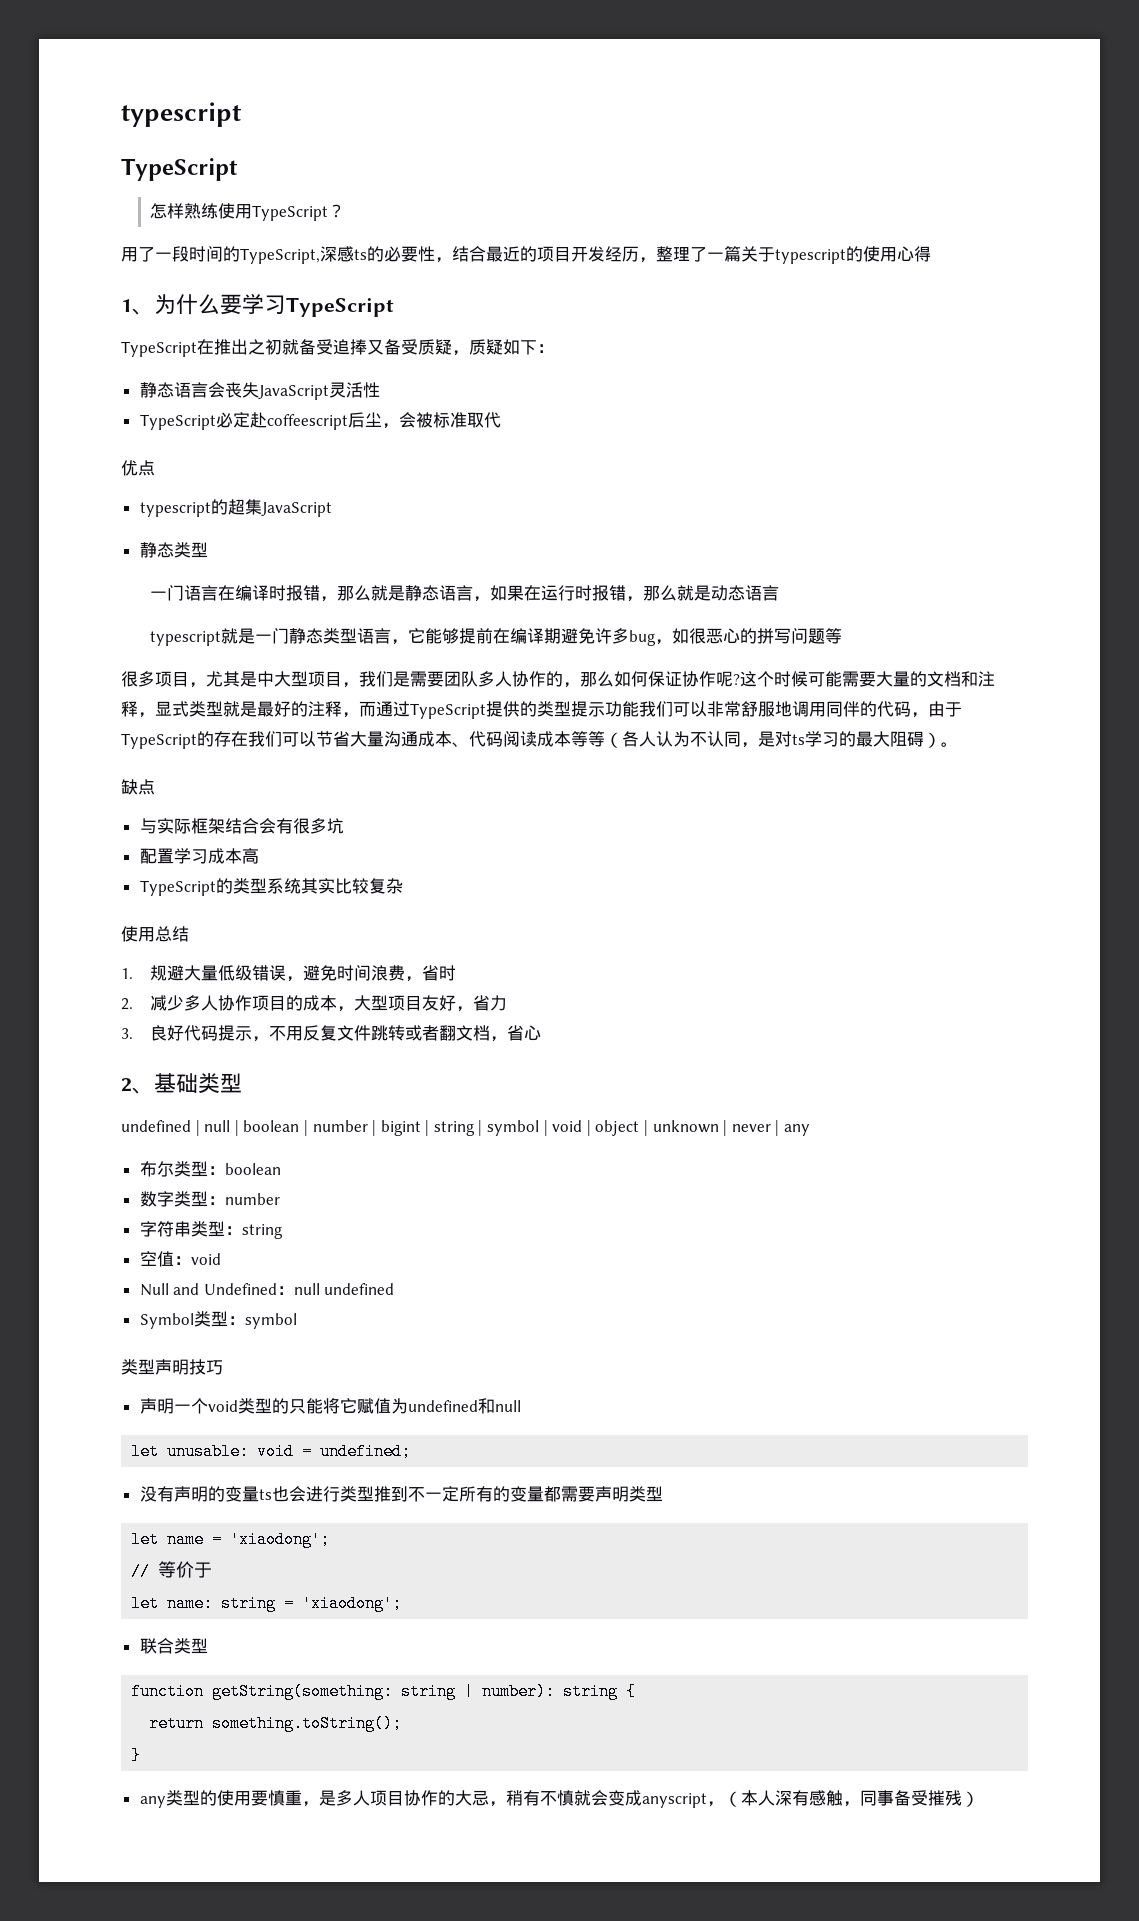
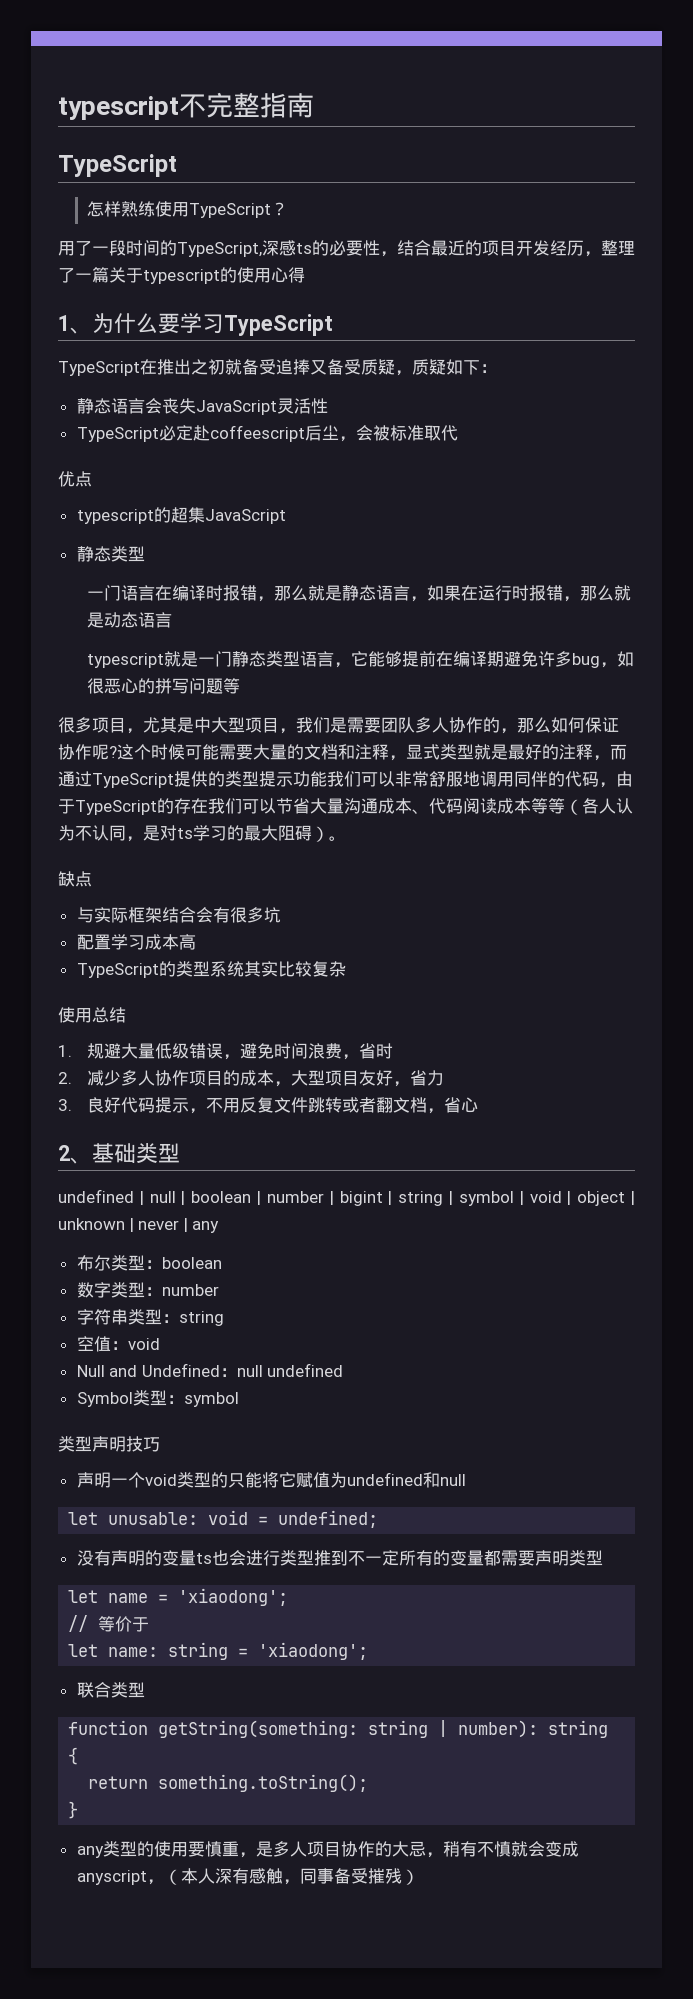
[121,102,242,127] typescript -> [58,92,314,120] typescript不完整指南

